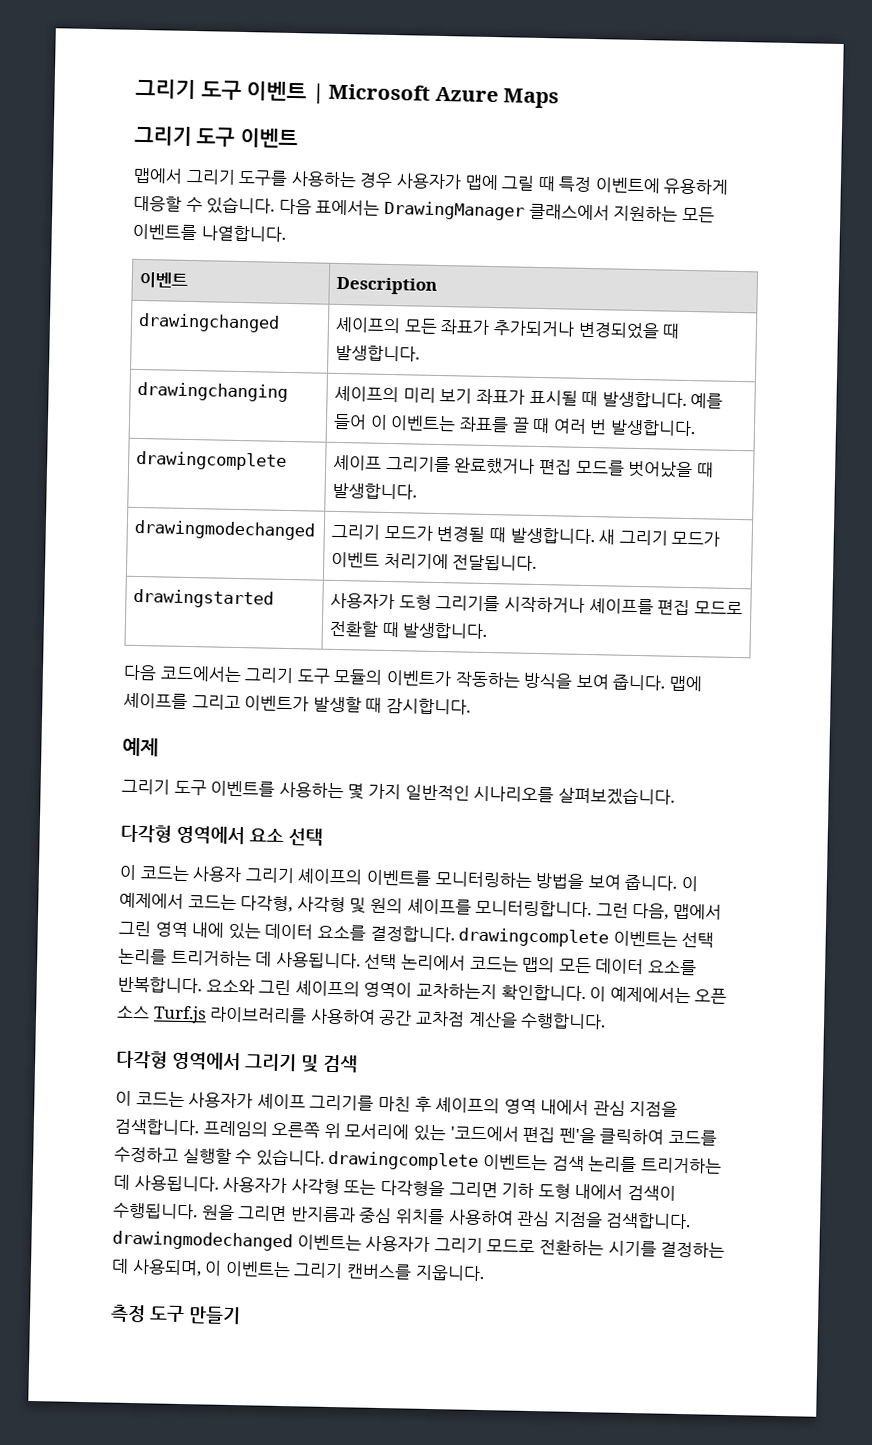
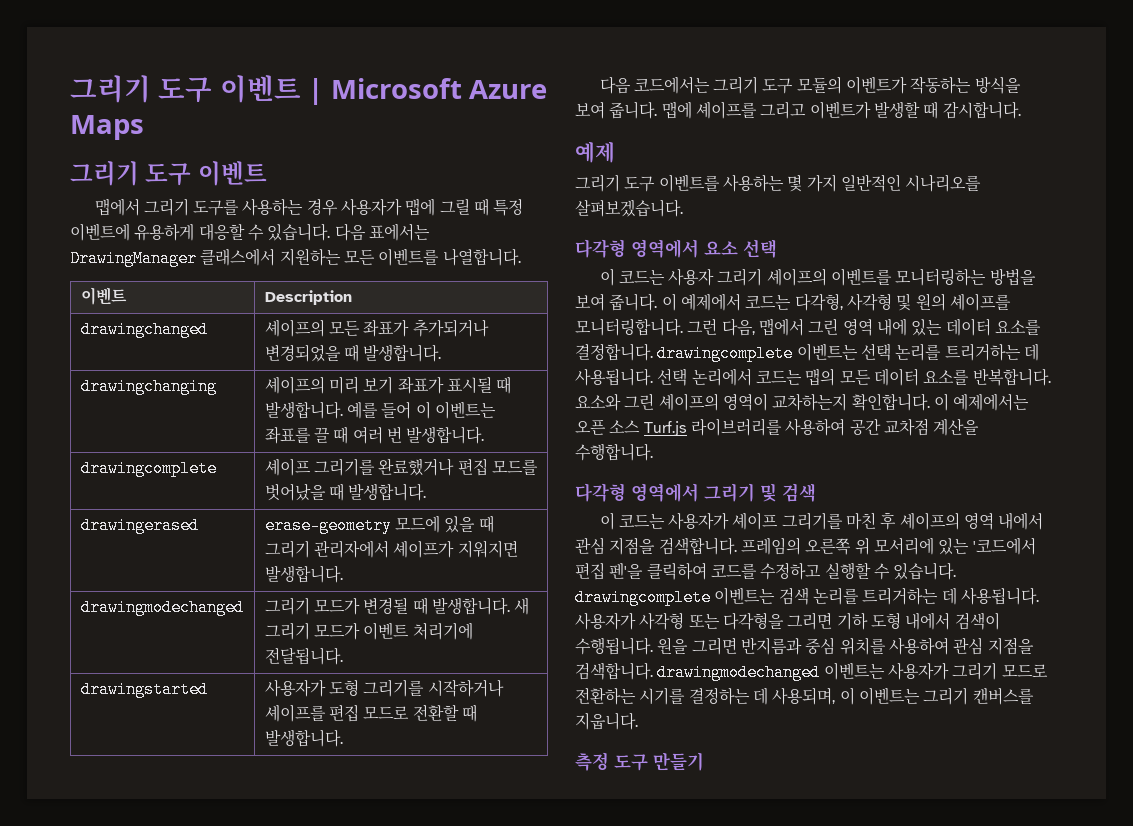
(418, 491) none -> [80,517,199,534] [264,515,494,534] [264,540,518,558] [264,565,343,583] // drawingerased | erase-geometry 모드에 있을 때 그리기 관리자에서 셰이프가 지워지면 발생합니다.

